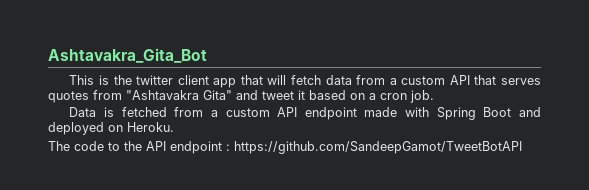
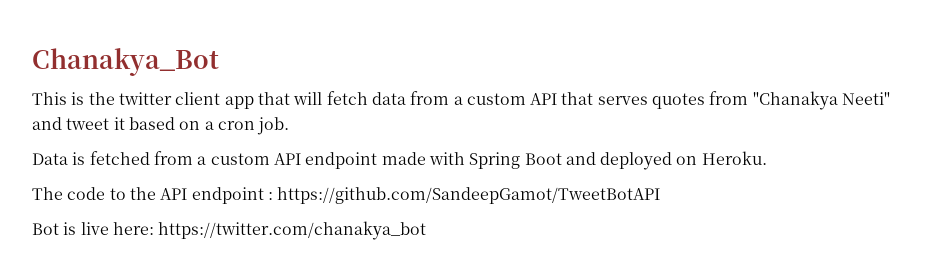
[48,48,207,63] Ashtavakra_Gita_Bot -> [32,48,219,76] Chanakya_Bot
[126,90,232,100] "Ashtavakra Gita" -> [752,91,891,110] "Chanakya Neeti"
(522, 147) none -> [32,221,427,240] // Bot is live here: https://twitter.com/chanakya_bot

